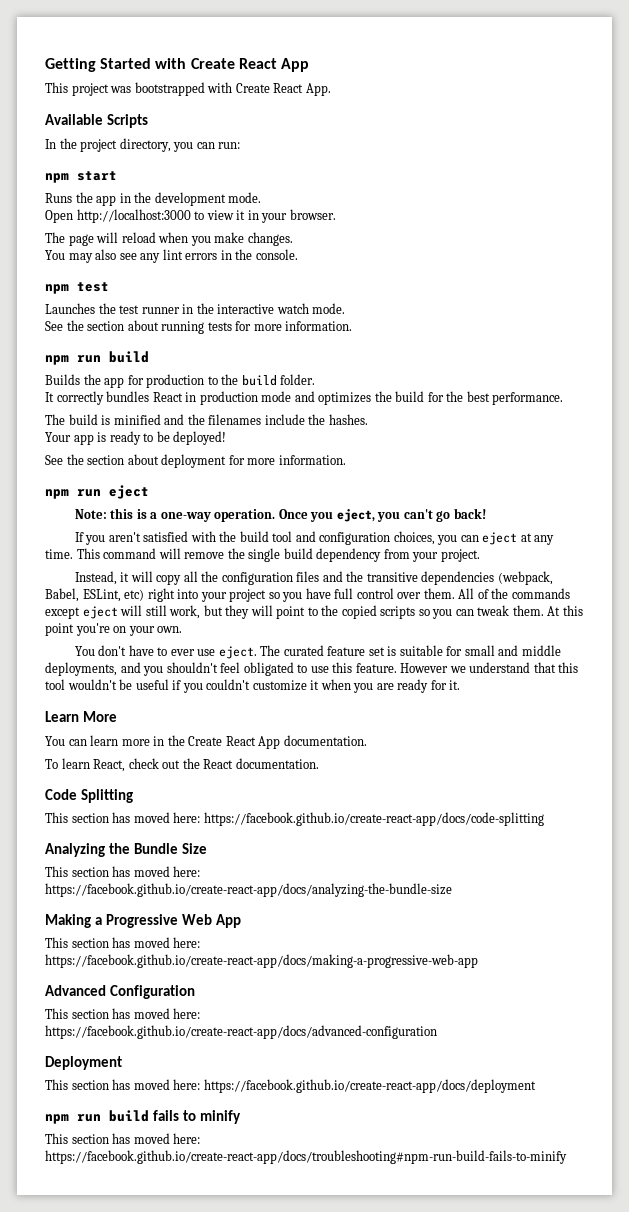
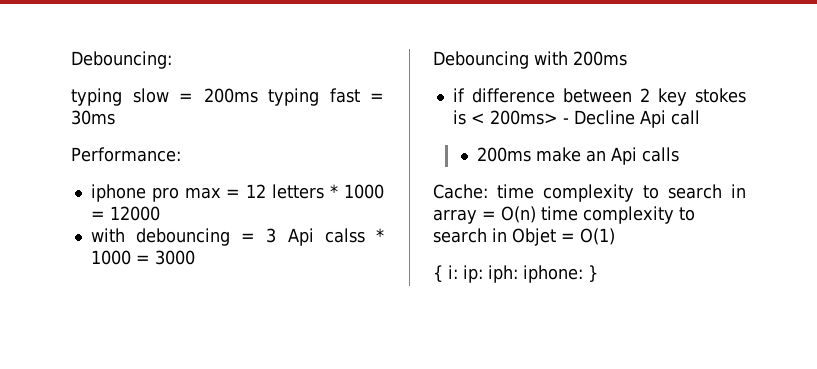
[45,58,309,72] [45,82,331,96] [45,114,149,128] [45,138,241,152] [45,171,117,183] [45,192,262,206] [45,209,336,223] [45,232,293,246] [45,249,298,263] [45,282,109,294] [45,303,346,314] [45,320,353,334] [45,351,149,365] [45,374,316,388] [45,391,564,405] [45,414,368,425] [45,431,227,445] [45,454,346,468] [45,485,149,499] [74,508,486,522] [74,531,555,545] [45,548,480,562] [74,571,553,585] [45,588,570,602] [45,605,583,619] [45,623,183,636] [74,645,561,659] [45,662,579,676] [45,679,461,693] [45,711,118,722] [45,735,367,749] [45,758,319,772] [45,789,133,803] [45,812,544,826] [45,843,207,857] [45,866,201,877] [45,883,452,897] [45,914,241,928] [45,937,201,948] [45,954,478,968] [45,985,195,999] [45,1008,201,1019] [45,1025,437,1039] [45,1056,122,1070] [45,1079,536,1093] [45,1110,241,1124] [45,1133,201,1144] [45,1150,567,1164] Getting Started with Create React App // This project was bootstrapped with Create React App. // Available Scripts // In the project directory, you can run: // npm start // Runs the app in the development mode. // Open http://localhost:3000 to view it in your browser. // The page will reload when you make changes. // You may also see any lint errors in the console. // npm test // Launches the test runner in the interactive watch mode. // See the section about running tests for more information. // npm run build // Builds the app for production to the build folder. // It correctly bundles React in production mode and optimizes the build for the best performance. // The build is minified and the filenames include the hashes. // Your app is ready to be deployed! // See the section about deployment for more information. // npm run eject // Note: this is a one-way operation. Once you eject, you can't go back! // If you aren't satisfied with the build tool and configuration choices, you can eject at any time. This command will remove the single build dependency from your project. // Instead, it will copy all the configuration files and the transitive dependencies (webpack, Babel, ESLint, etc) right into your project so you have full control over them. All of the commands except eject will still work, but they will point to the copied scripts so you can tweak them. At this point you're on your own. // You don't have to ever use eject. The curated feature set is suitable for small and middle deployments, and you shouldn't feel obligated to use this feature. However we understand that this tool wouldn't be useful if you couldn't customize it when you are ready for it. // Learn More // You can learn more in the Create React App documentation. // To learn React, check out the React documentation. // Code Splitting // This section has moved here: https://facebook.github.io/create-react-app/docs/code-splitting // Analyzing the Bundle Size // This section has moved here: https://facebook.github.io/create-react-app/docs/analyzing-the-bundle-size // Making a Progressive Web App // This section has moved here: https://facebook.github.io/create-react-app/docs/making-a-progressive-web-app // Advanced Configuration // This section has moved here: https://facebook.github.io/create-react-app/docs/advanced-configuration // Deployment // This section has moved here: https://facebook.github.io/create-react-app/docs/deployment // npm run build fails to minify // This section has moved here: https://facebook.github.io/create-react-app/docs/troubleshooting#npm-run-build-fails-to-minify -> [71,51,172,69] [71,88,384,106] [71,110,115,125] [71,147,181,162] [90,184,384,202] [90,206,160,221] [90,228,384,246] [90,250,195,265] [433,51,627,69] [452,88,746,106] [452,110,700,128] [477,147,680,165] [433,184,746,202] [433,206,695,224] [433,228,615,246] [433,265,598,283] Debouncing: // typing slow = 200ms typing fast = 30ms // Performance: // iphone pro max = 12 letters * 1000 = 12000 // with debouncing = 3 Api calss * 1000 = 3000 // Debouncing with 200ms // if difference between 2 key stokes is < 200ms> - Decline Api call // 200ms make an Api calls // Cache: time complexity to search in array = O(n) time complexity to search in Objet = O(1) // { i: ip: iph: iphone: }

